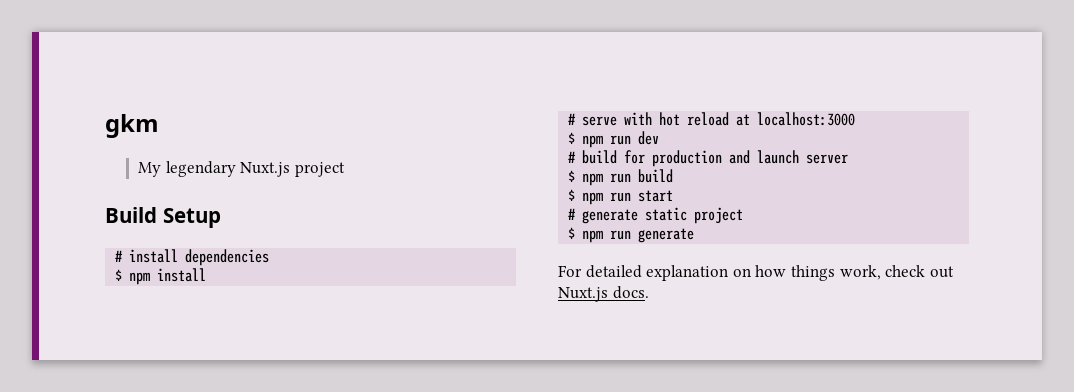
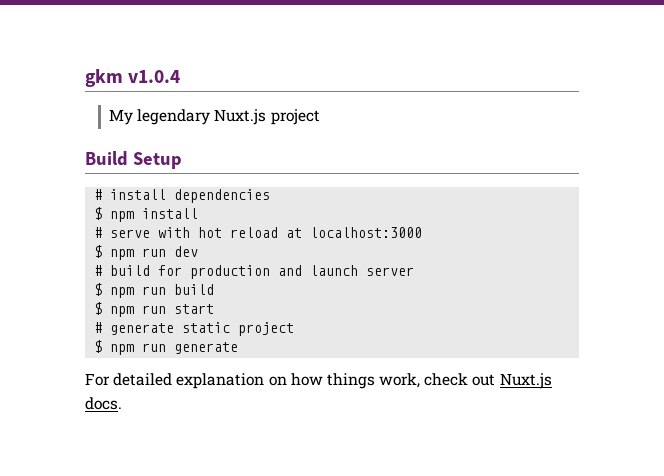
(159, 126) none -> [128,70,181,83] v1.0.4

